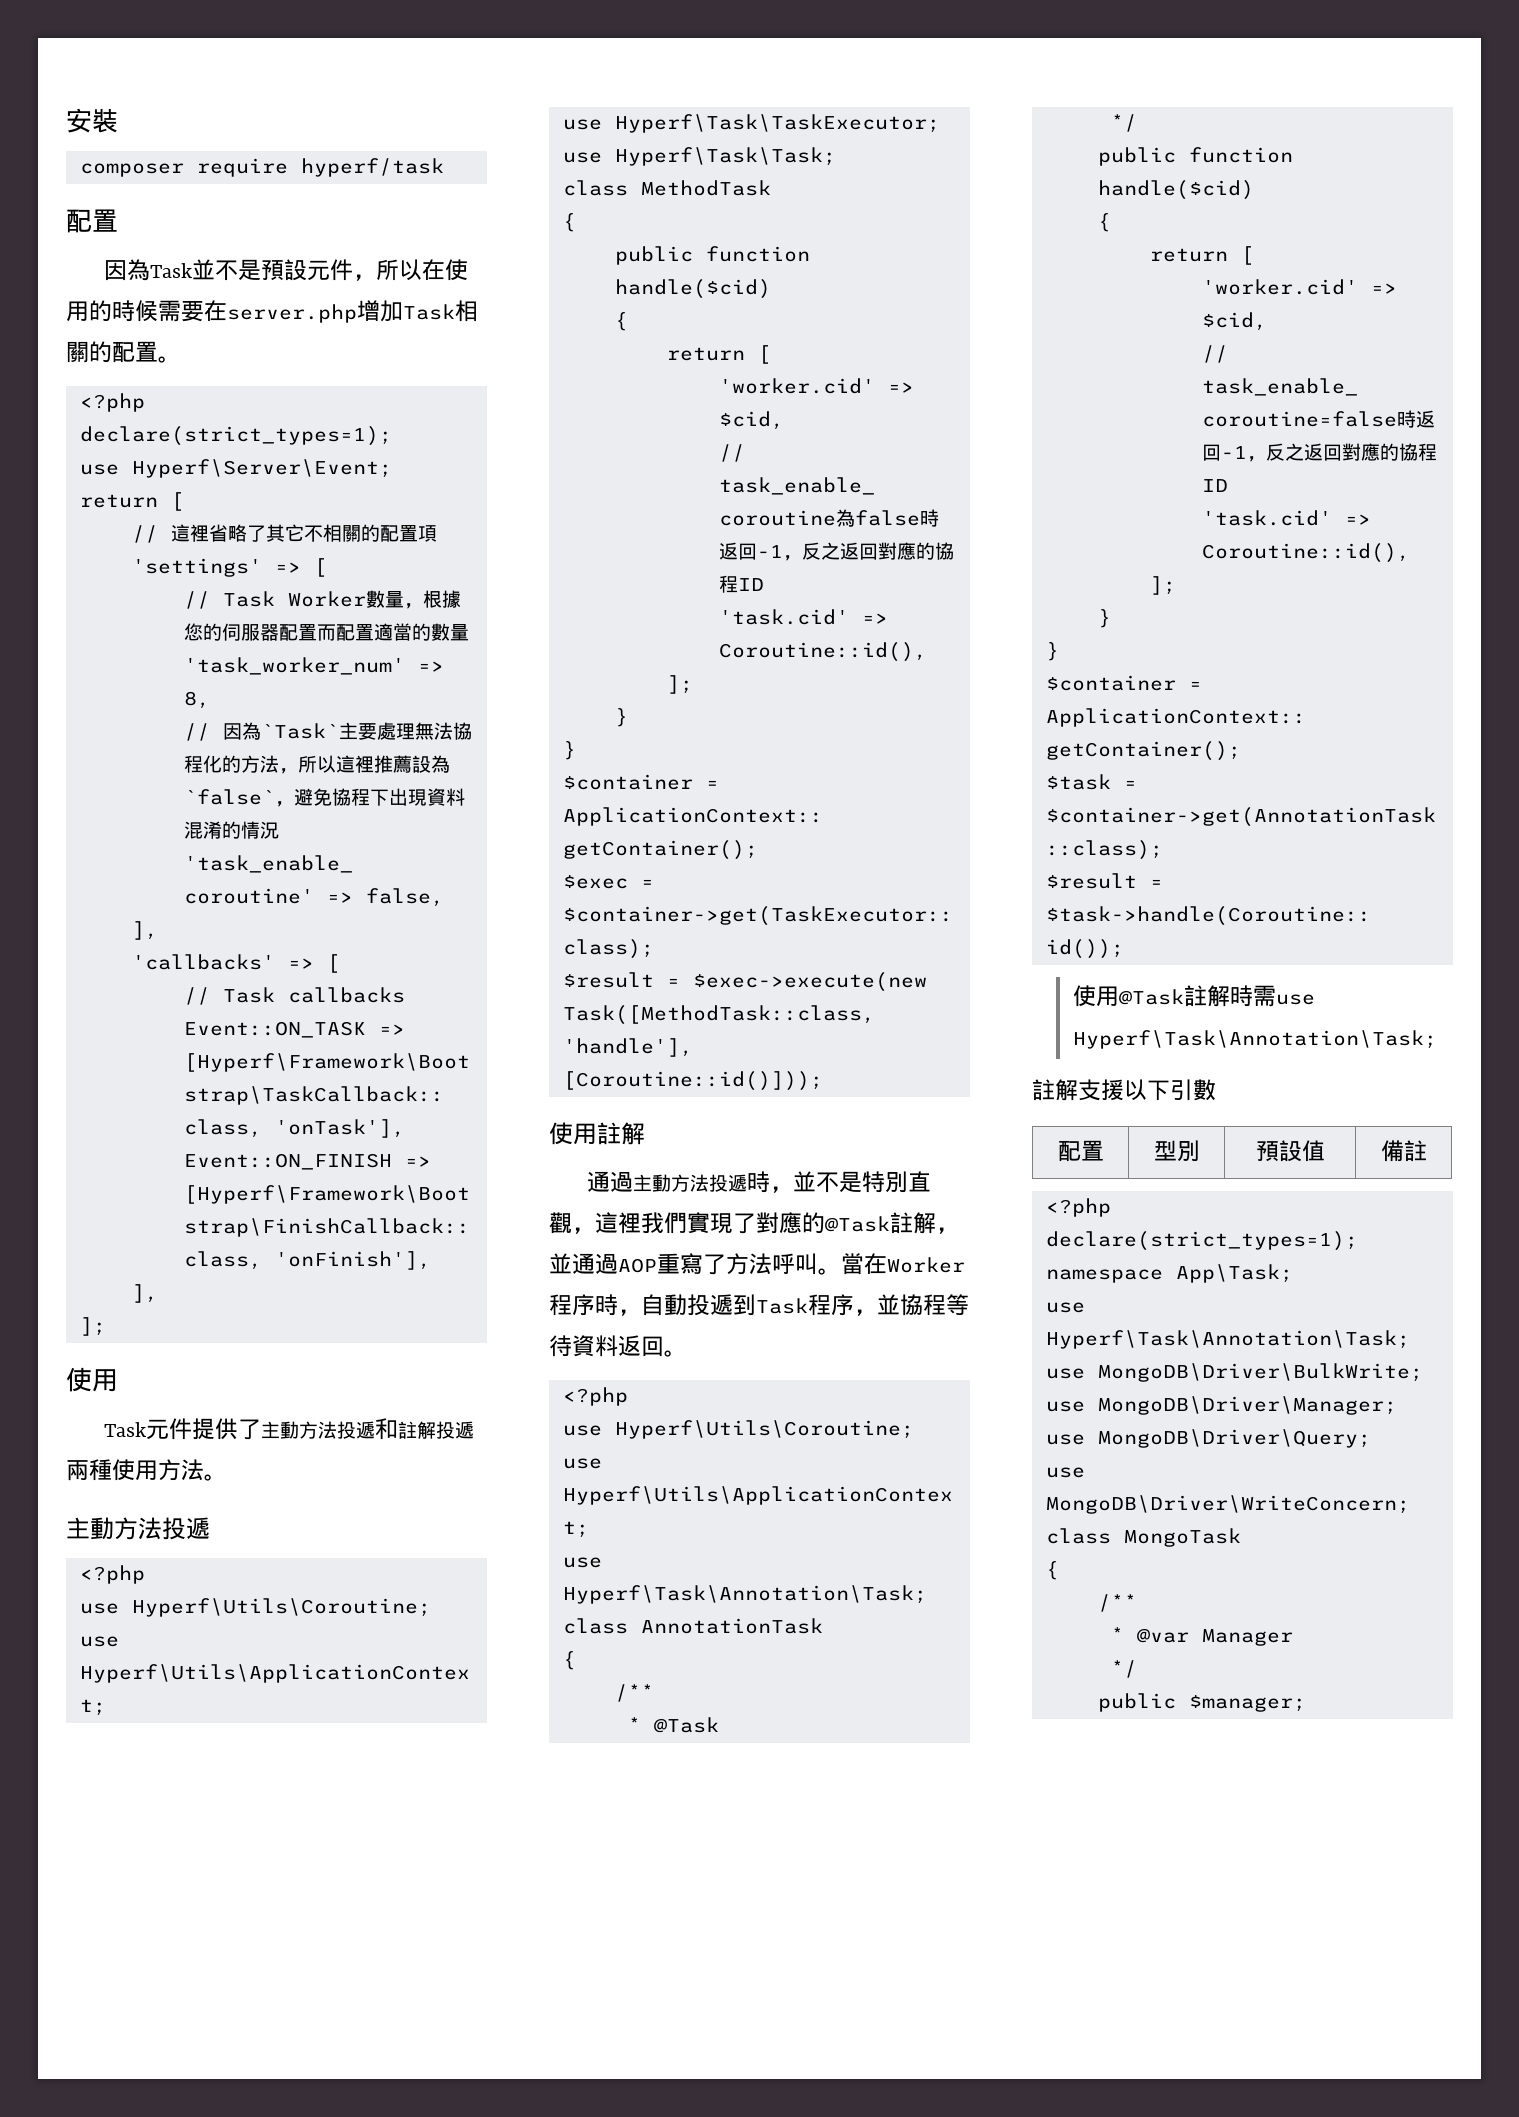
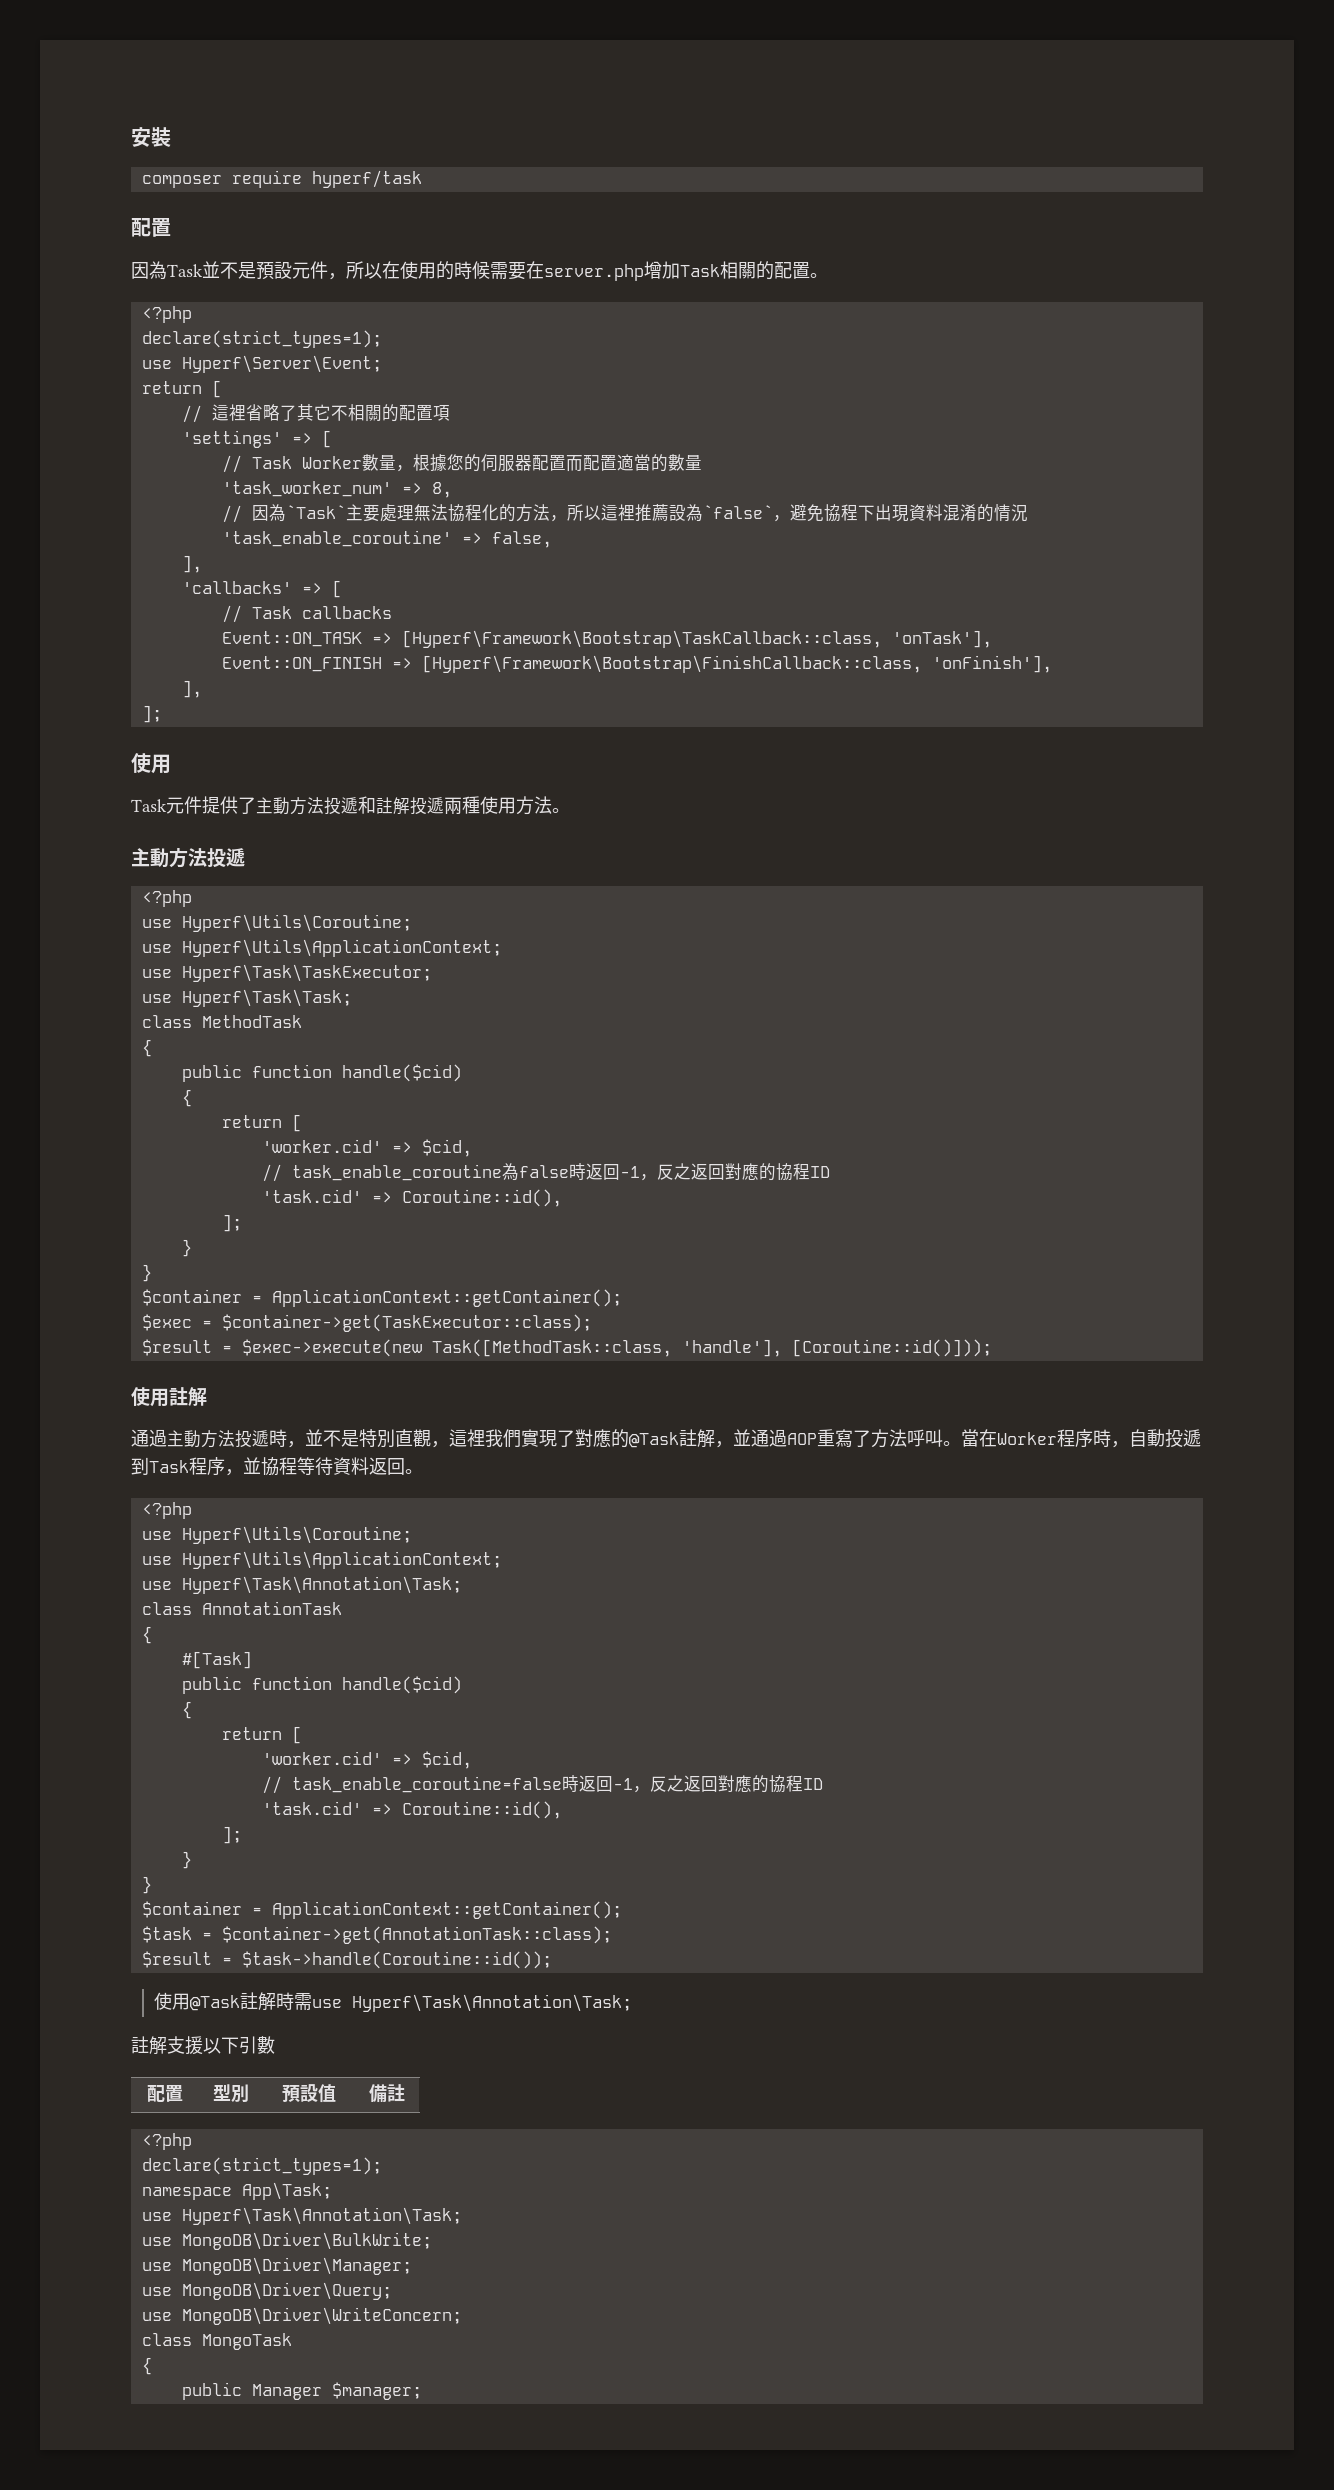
[614,1684,654,1702] [627,1717,719,1733] [1110,114,1137,132] /** // * @Task // */ -> [181,1651,252,1669] #[Task]
[1097,1594,1137,1612] [1110,1627,1189,1643] /** // * @var -> [181,2382,242,2400] public
[1110,1660,1137,1678] [1097,1693,1176,1712] // */ // public -> (322, 2392) none

